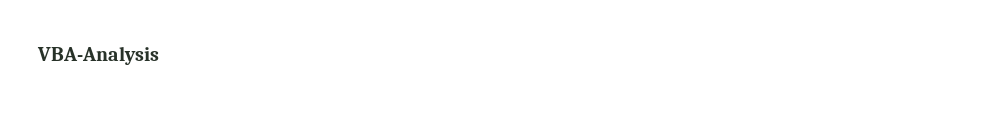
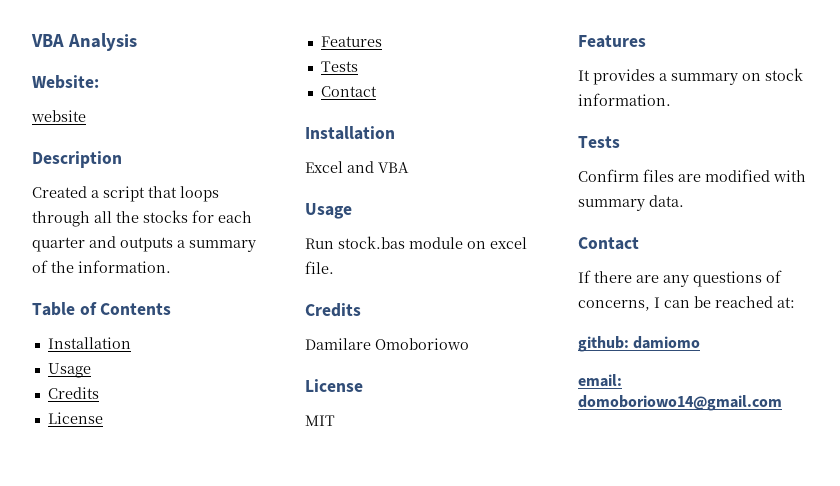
[37,46,159,65] VBA-Analysis -> [31,33,137,51] [32,75,99,89] [31,110,86,122] [32,151,122,168] [32,186,219,202] [32,210,252,227] [32,236,256,252] [32,260,171,273] [32,302,172,316] [47,337,131,349] [47,363,91,378] [47,387,99,399] [47,412,103,424] [320,36,382,47] [320,61,358,72] [320,86,377,97] [305,126,395,140] [305,161,409,173] [305,203,352,219] [305,236,527,249] [305,261,334,274] [305,303,361,317] [305,338,469,350] [305,379,363,392] [305,415,335,426] [578,35,646,48] [578,68,803,85] [578,93,671,106] [578,136,620,148] [578,169,806,182] [578,195,684,211] [578,237,639,250] [578,270,782,287] [578,296,795,311] [578,336,701,352] [578,374,622,387] [578,395,782,411] VBA Analysis // Website: // website // Description // Created a script that loops through all the stocks for each quarter and outputs a summary of the information. // Table of Contents // Installation // Usage // Credits // License // Features // Tests // Contact // Installation // Excel and VBA // Usage // Run stock.bas module on excel file. // Credits // Damilare Omoboriowo // License // MIT // Features // It provides a summary on stock information. // Tests // Confirm files are modified with summary data. // Contact // If there are any questions of concerns, I can be reached at: // github: damiomo // email: domoboriowo14@gmail.com

